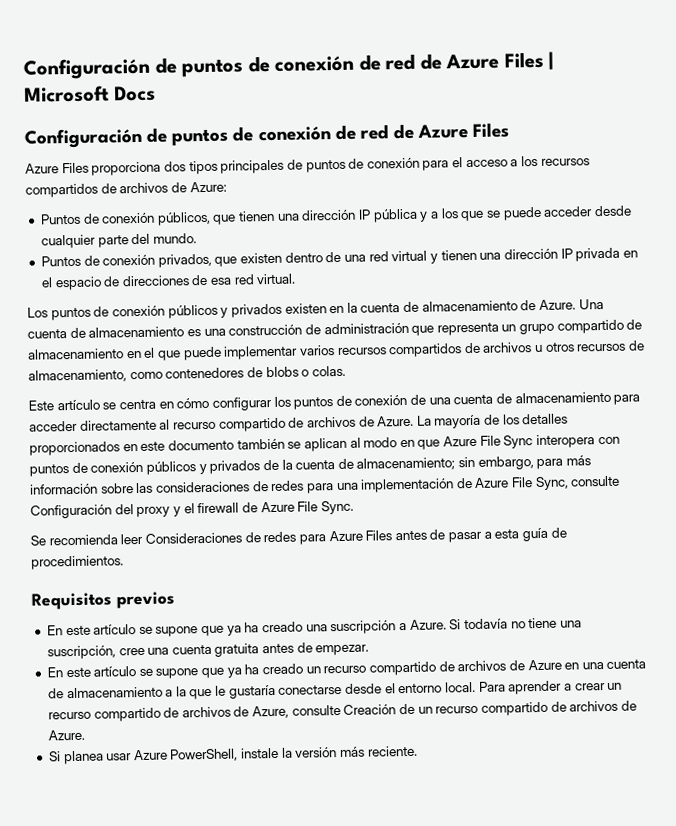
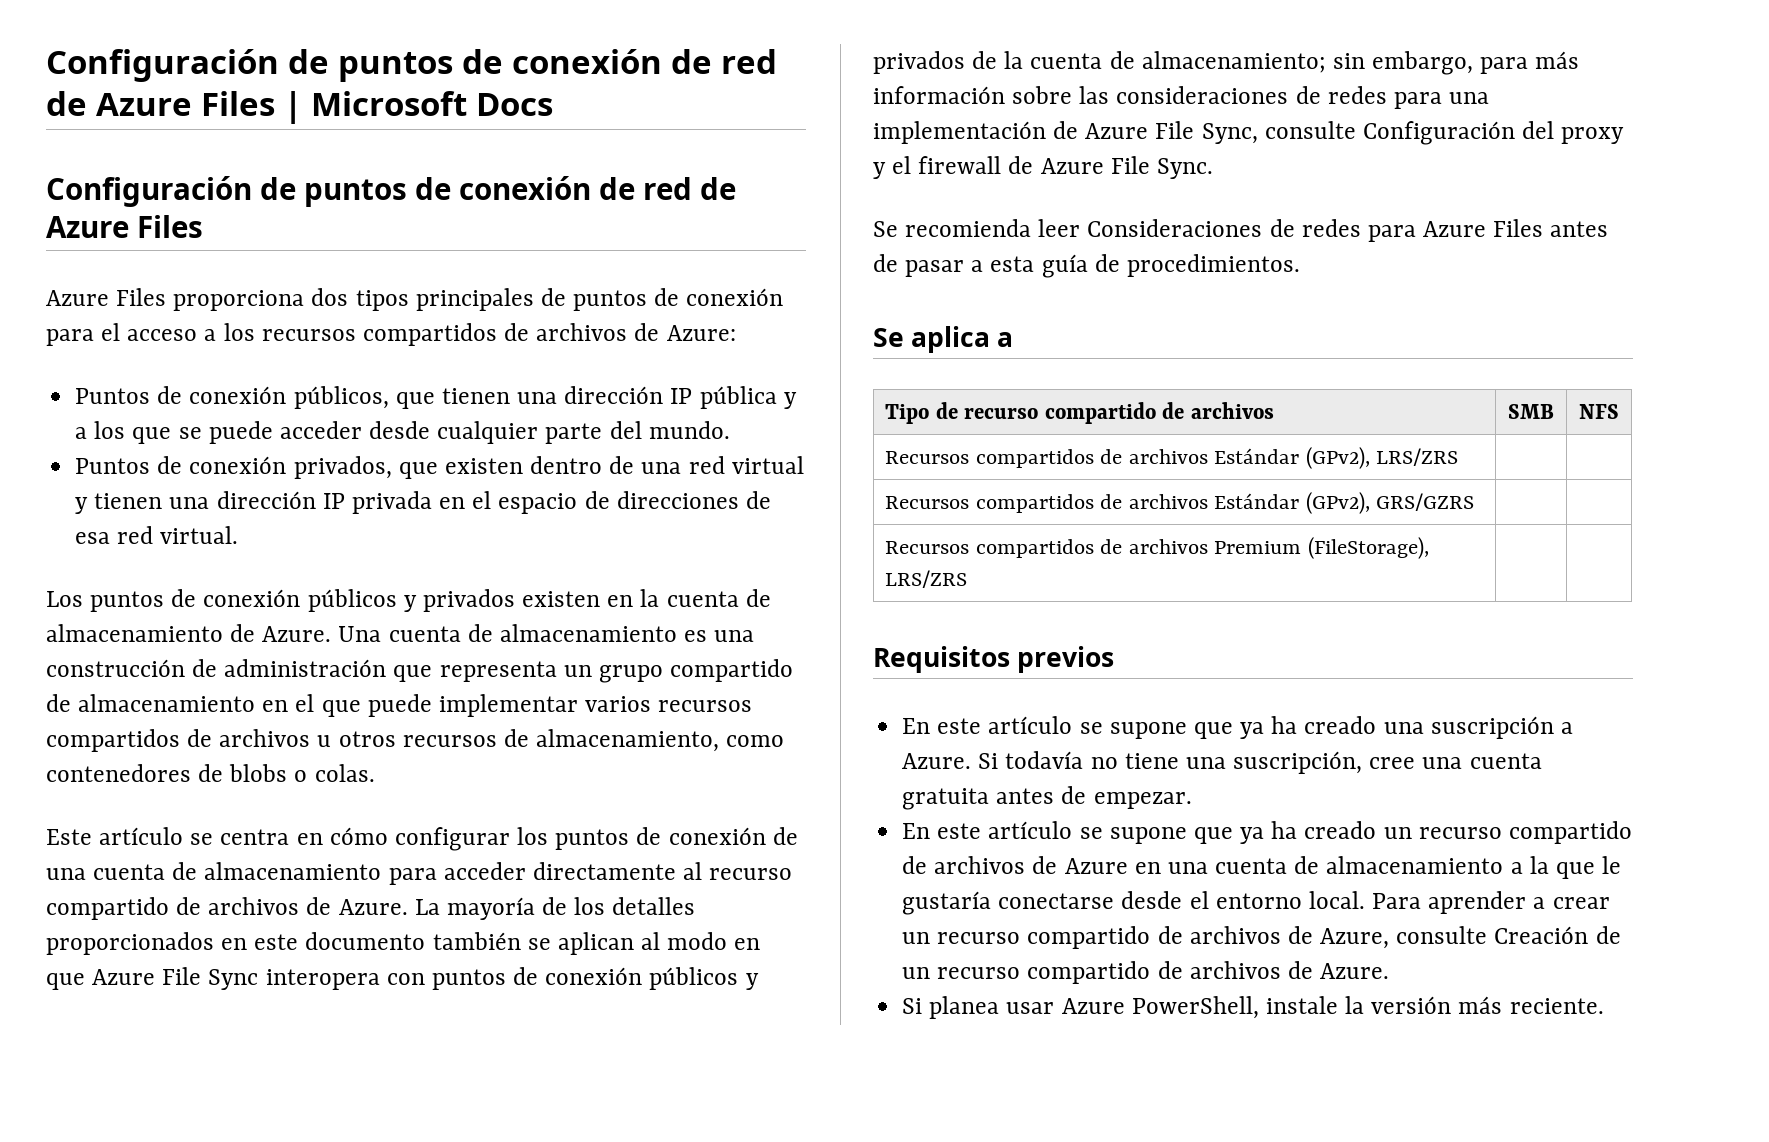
(124, 562) none -> [873,326,1014,353] [885,402,1274,424] [1508,404,1554,419] [1579,404,1619,419] [885,447,1459,469] [885,492,1475,514] [885,537,1429,559] [885,570,968,588] // Se aplica a // Tipo de recurso compartido de archivos | SMB | NFS // Recursos compartidos de archivos Estándar (GPv2), LRS/ZRS | | // Recursos compartidos de archivos Estándar (GPv2), GRS/GZRS | | // Recursos compartidos de archivos Premium (FileStorage), LRS/ZRS | |

